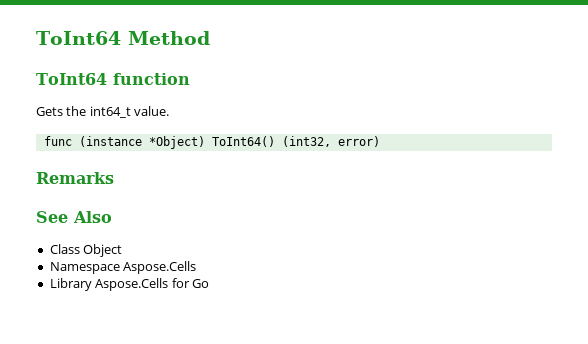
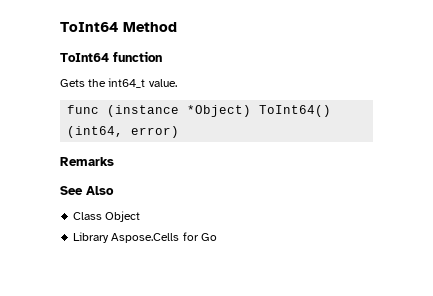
[281,136,331,147] (int32, -> [67,126,124,138] (int64,
[49,261,197,274] // Namespace Aspose.Cells -> (141, 216) none

